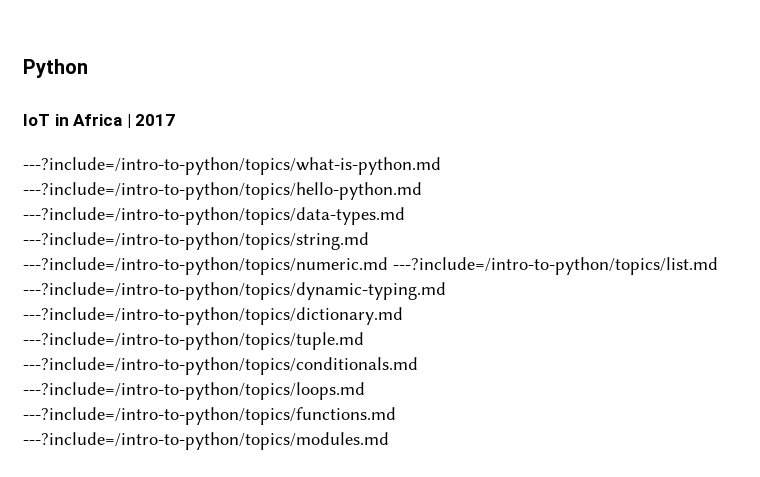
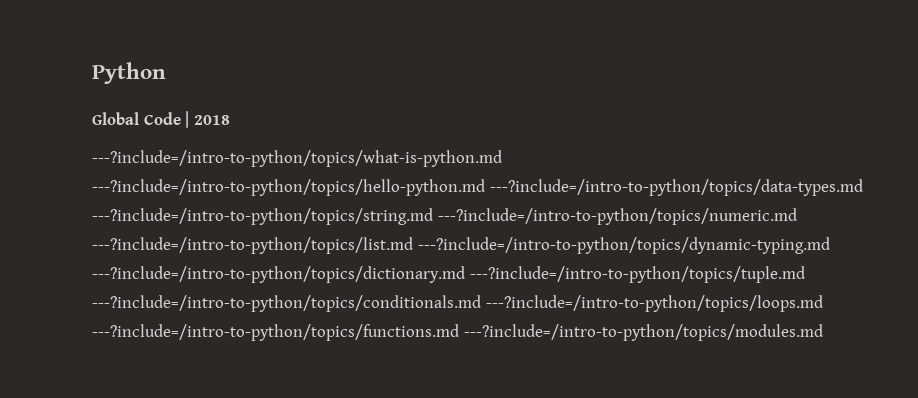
[23,114,176,128] IoT in Africa | 2017 -> [92,111,230,128] Global Code | 2018

